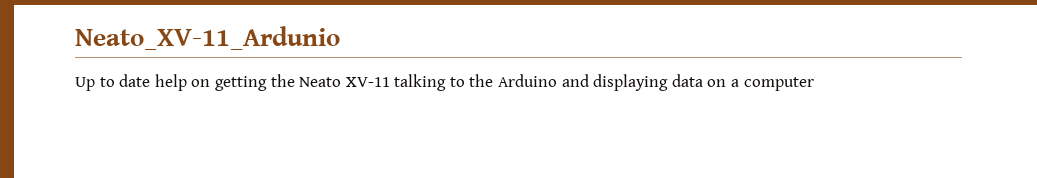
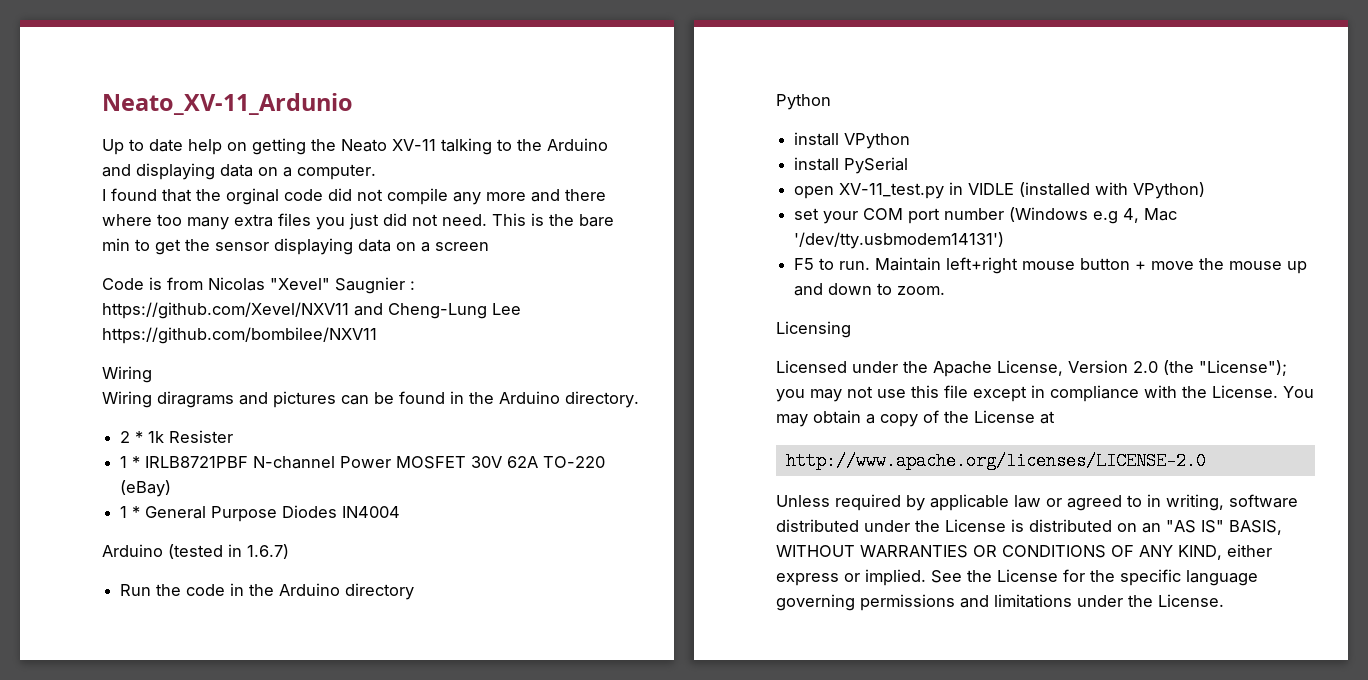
[743,77,814,91] computer -> [297,164,376,180] [102,188,606,205] [102,213,614,230] [102,238,489,255] [102,277,415,294] [102,302,521,319] [102,327,377,344] [102,366,152,383] [102,391,639,408] [120,430,234,443] [120,456,606,469] [120,480,172,497] [120,505,401,522] [102,544,289,559] [120,583,415,600] [776,94,831,110] [794,132,911,149] [794,157,909,174] [794,182,1206,199] [794,207,1178,224] [794,232,1005,249] [794,257,1308,274] [794,283,946,296] [776,321,851,338] [776,360,1287,377] [776,385,1314,402] [776,410,1055,427] [785,452,1206,470] [776,494,1298,511] [776,519,1282,535] [776,544,1272,560] [776,569,1258,586] [776,594,1224,611] computer. // I found that the orginal code did not compile any more and there where too many extra files you just did not need. This is the bare min to get the sensor displaying data on a screen // Code is from Nicolas "Xevel" Saugnier : https://github.com/Xevel/NXV11 and Cheng-Lung Lee https://github.com/bombilee/NXV11 // Wiring // Wiring diragrams and pictures can be found in the Arduino directory. // 2 * 1k Resister // 1 * IRLB8721PBF N-channel Power MOSFET 30V 62A TO-220 (eBay) // 1 * General Purpose Diodes IN4004 // Arduino (tested in 1.6.7) // Run the code in the Arduino directory // Python // install VPython // install PySerial // open XV-11_test.py in VIDLE (installed with VPython) // set your COM port number (Windows e.g 4, Mac '/dev/tty.usbmodem14131') // F5 to run. Maintain left+right mouse button + move the mouse up and down to zoom. // Licensing // Licensed under the Apache License, Version 2.0 (the "License"); you may not use this file except in compliance with the License. You may obtain a copy of the License at // http://www.apache.org/licenses/LICENSE-2.0 // Unless required by applicable law or agreed to in writing, software distributed under the License is distributed on an "AS IS" BASIS, WITHOUT WARRANTIES OR CONDITIONS OF ANY KIND, either express or implied. See the License for the specific language governing permissions and limitations under the License.

